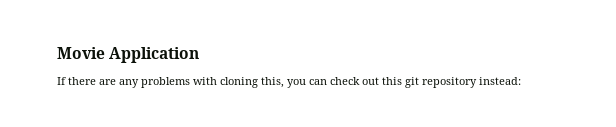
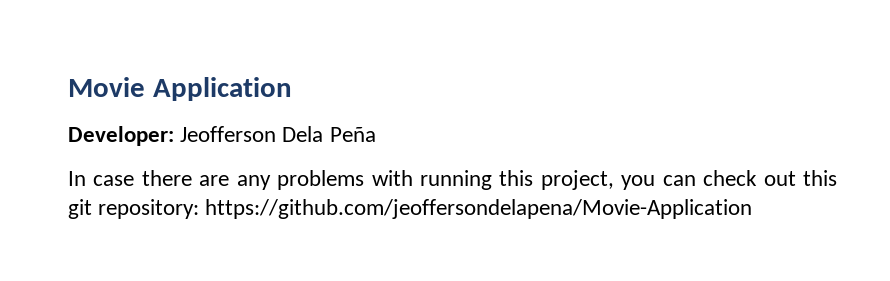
[57,77,66,85] If -> [68,126,376,146] [68,171,135,186] Developer: Jeofferson Dela Peña // In case
[220,77,284,88] cloning this, -> [420,170,614,190] running this project,
[422,77,521,88] repository instead: -> [98,199,753,219] repository: https://github.com/jeoffersondelapena/Movie-Application

